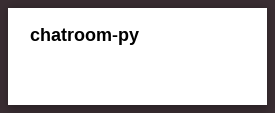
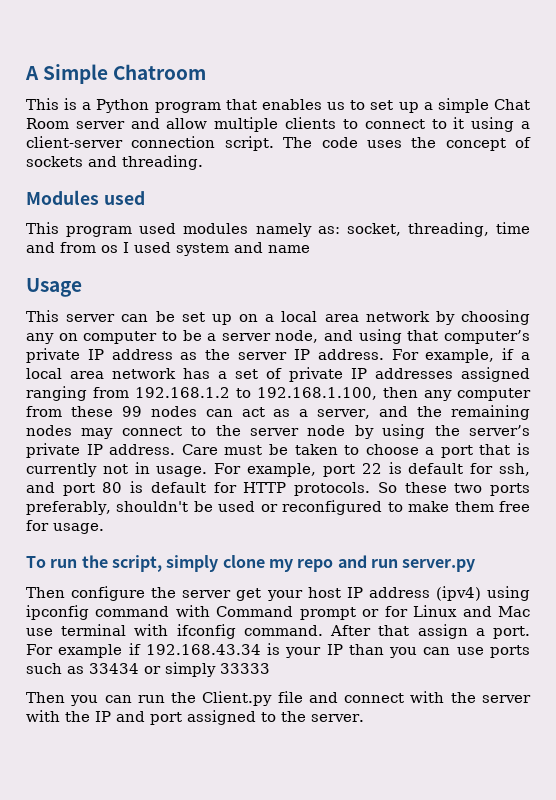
[30,28,139,45] chatroom-py -> [25,64,207,84] [26,98,530,113] [26,117,530,132] [26,136,531,151] [26,155,203,170] [26,190,145,205] [26,222,530,237] [26,242,310,256] [26,278,82,297] [26,310,530,325] [26,329,530,344] [26,348,530,363] [26,367,530,382] [26,386,531,401] [26,405,530,420] [26,424,530,439] [26,443,530,458] [26,462,530,477] [26,481,530,496] [26,500,530,515] [26,520,104,534] [26,555,476,572] [26,586,531,601] [26,605,531,620] [26,624,530,639] [26,643,530,658] [26,662,270,677] [26,691,531,706] [26,710,364,725] A Simple Chatroom // This is a Python program that enables us to set up a simple Chat Room server and allow multiple clients to connect to it using a client-server connection script. The code uses the concept of sockets and threading. // Modules used // This program used modules namely as: socket, threading, time and from os I used system and name // Usage // This server can be set up on a local area network by choosing any on computer to be a server node, and using that computer’s private IP address as the server IP address. For example, if a local area network has a set of private IP addresses assigned ranging from 192.168.1.2 to 192.168.1.100, then any computer from these 99 nodes can act as a server, and the remaining nodes may connect to the server node by using the server’s private IP address. Care must be taken to choose a port that is currently not in usage. For example, port 22 is default for ssh, and port 80 is default for HTTP protocols. So these two ports preferably, shouldn't be used or reconfigured to make them free for usage. // To run the script, simply clone my repo and run server.py // Then configure the server get your host IP address (ipv4) using ipconfig command with Command prompt or for Linux and Mac use terminal with ifconfig command. After that assign a port. For example if 192.168.43.34 is your IP than you can use ports such as 33434 or simply 33333 // Then you can run the Client.py file and connect with the server with the IP and port assigned to the server.

